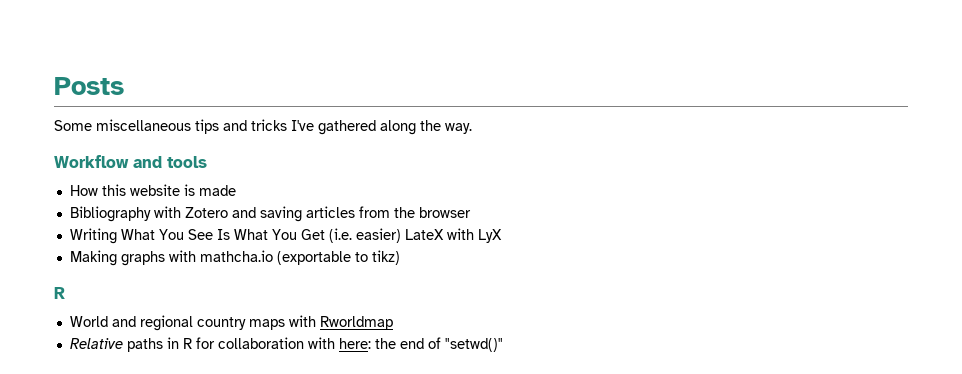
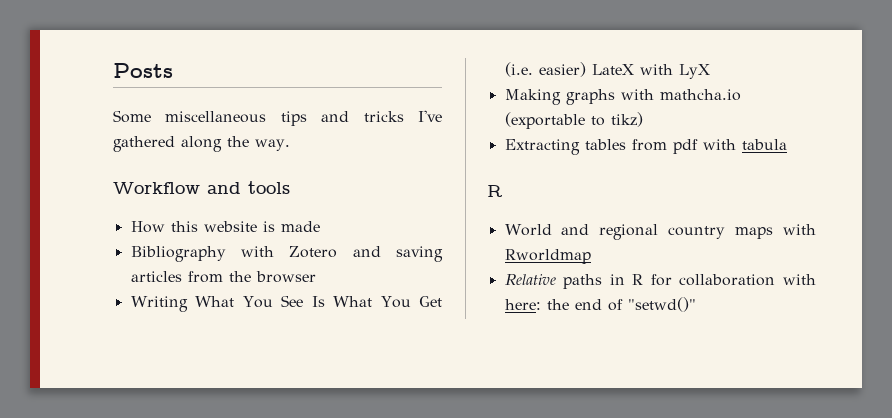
(400, 257) none -> [504,139,787,155] // Extracting tables from pdf with tabula

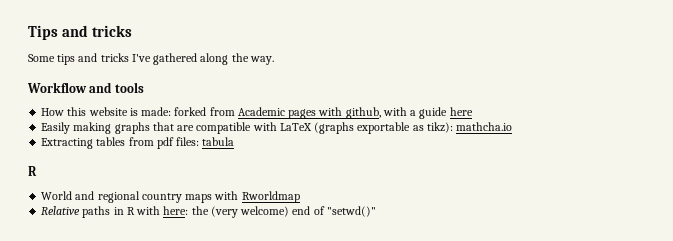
[113,63,173,78] Posts -> [28,25,132,40] Tips and tricks
[165,111,267,123] miscellaneous -> (55, 58) none
[280,221,320,232] [130,246,443,262] [130,271,316,283] [130,295,442,312] [504,62,710,79] [504,89,741,105] [504,112,643,129] made // Bibliography with Zotero and saving articles from the browser // Writing What You See Is What You Get (i.e. easier) LateX with LyX // Making graphs with mathcha.io (exportable to tikz) -> [141,107,473,119] [41,122,513,134] made: forked from Academic pages with github, with a guide here // Easily making graphs that are compatible with LaTeX (graphs exportable as tikz): mathcha.io
[702,139,736,150] with -> [176,137,200,146] files:
[650,274,776,286] for collaboration -> (135, 211) none
(569, 304) none -> [210,206,290,218] (very welcome)

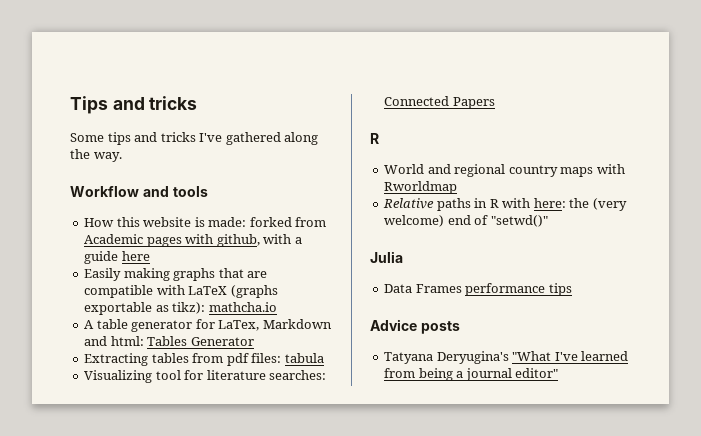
(513, 126) none -> [84,319,332,332] [84,336,254,346] // A table generator for LaTex, Markdown and html: Tables Generator
(235, 141) none -> [84,370,327,383] [384,96,495,109] // Visualizing tool for literature searches: Connected Papers
(376, 211) none -> [370,251,403,263] [384,283,572,296] [370,319,460,334] [384,351,629,364] [384,368,559,381] // Julia // Data Frames performance tips // Advice posts // Tatyana Deryugina's "What I've learned from being a journal editor"

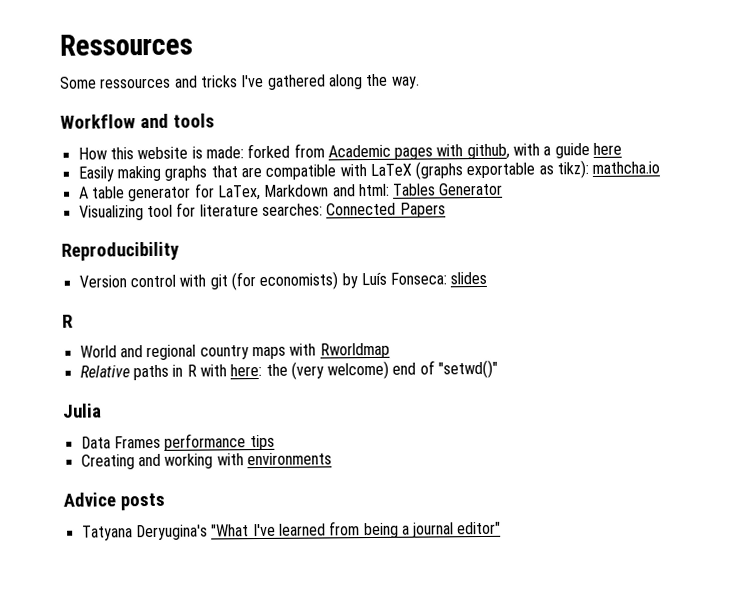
[70,96,198,114] Tips and tricks -> [59,33,193,56] Ressources
[107,132,131,145] tips -> [99,77,172,89] ressources
[84,353,324,366] // Extracting tables from pdf files: tabula -> (504, 189) none
(495, 103) none -> [61,241,179,261] [78,271,488,291] // Reproducibility // Version control with git (for economists) by Luís Fonseca: slides
(572, 289) none -> [80,452,332,470] // Creating and working with environments

